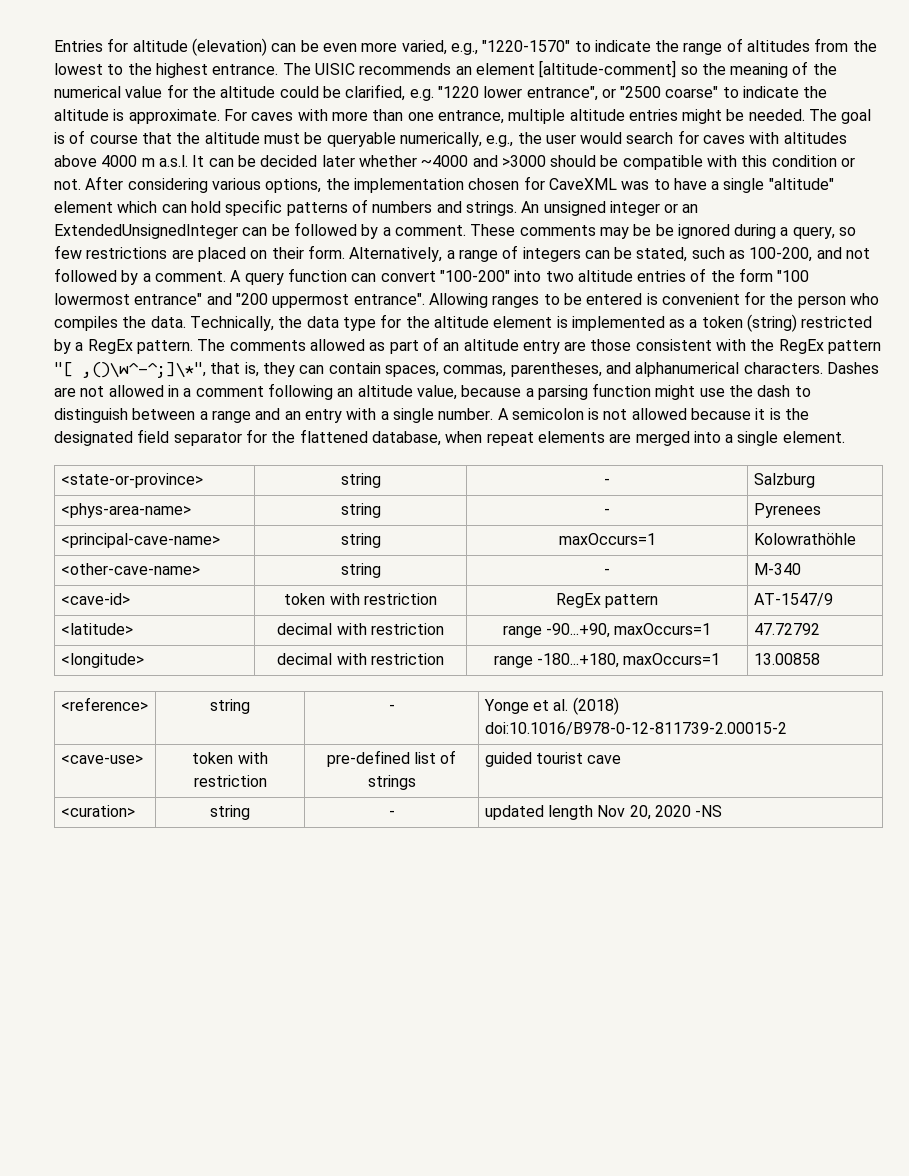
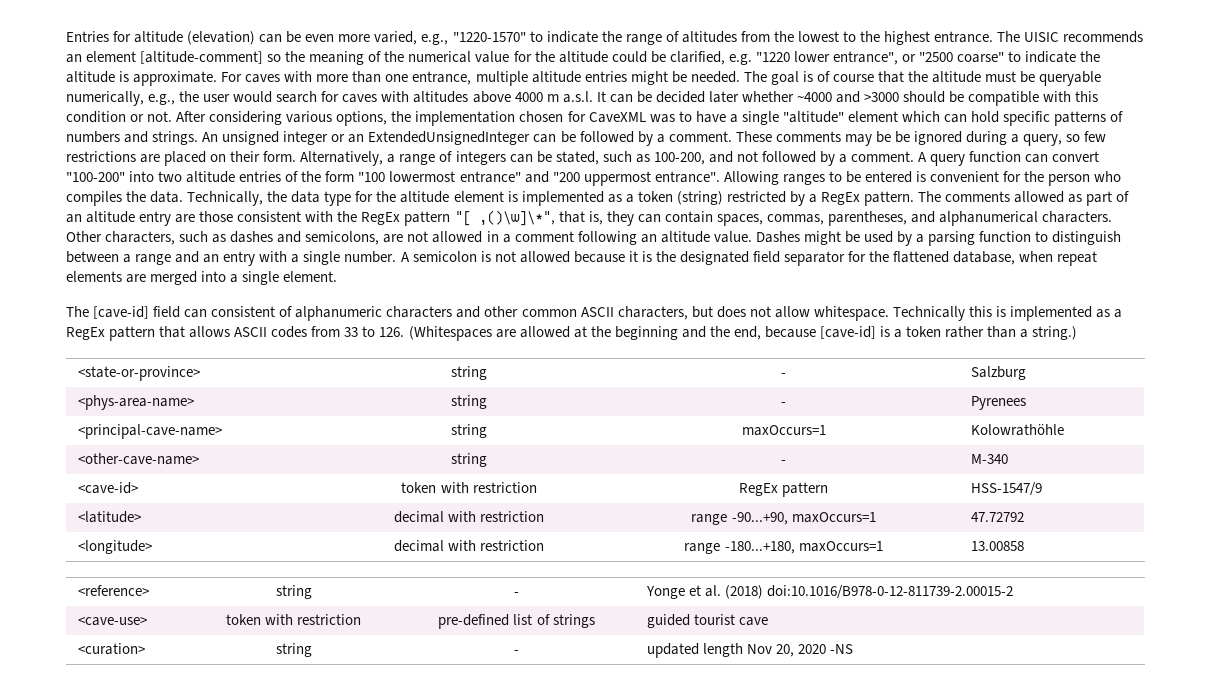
[82,362,206,378] ,()\w^-^;]\*", -> [478,210,555,226] ,()\w]\*",
[826,362,879,374] Dashes -> [66,231,380,245] Other characters, such as dashes and semicolons,
[416,383,791,400] value, because a parsing function might use the dash -> [713,231,1032,246] value. Dashes might be used by a parsing function
(845, 437) none -> [66,306,1123,321] [66,326,1078,341] // The [cave-id] field can consistent of alphanumeric characters and other common ASCII characters, but does not allow whitespace. Technically this is implemented as a RegEx pattern that allows ASCII codes from 33 to 126. (Whitespaces are allowed at the beginning and the end, because [cave-id] is a token rather than a string.)
[753,593,833,606] AT-1547/9 -> [970,482,1042,496] HSS-1547/9

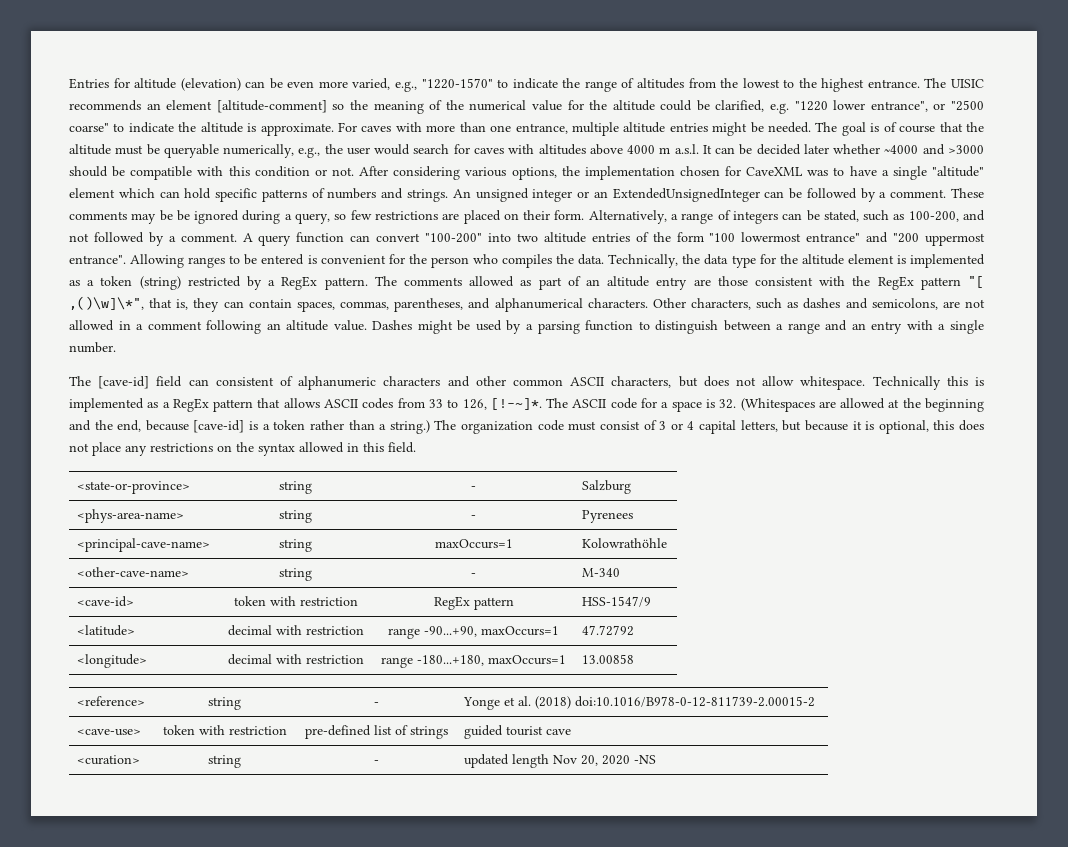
[400,251,1098,266] [66,271,338,285] A semicolon is not allowed because it is the designated field separator for the flattened database, when repeat elements are merged into a single element. -> (116, 347) none
[379,327,405,337] 126. -> [462,398,737,412] 126, [!-~]*. The ASCII code for a space is 32.
(1078, 333) none -> [434,420,985,434] [69,442,416,456] The organization code must consist of 3 or 4 capital letters, but because it is optional, this does not place any restrictions on the syntax allowed in this field.

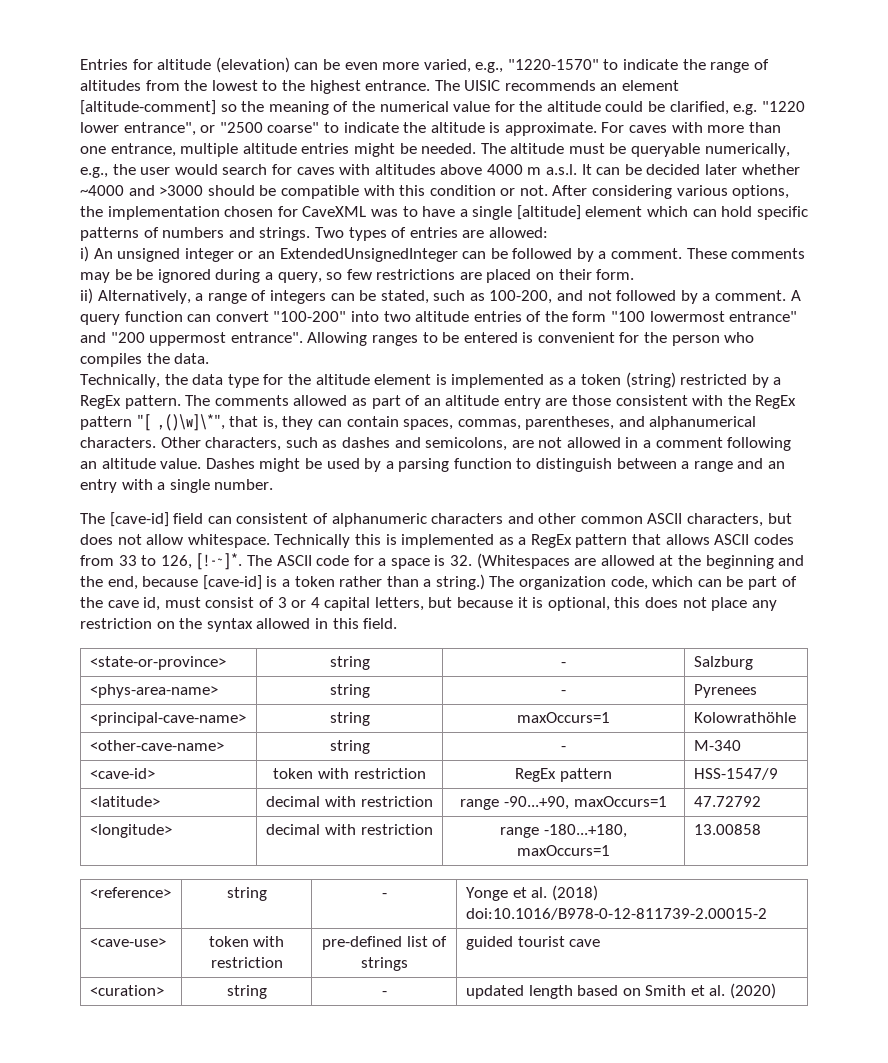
[841,122,984,136] goal is of course that the -> (506, 148) none
[931,166,984,177] "altitude" -> [516,205,581,220] [altitude]
(448, 195) none -> [314,227,548,241] [80,246,89,262] Two types of entries are allowed: // i)
(585, 215) none -> [80,288,93,304] // ii)
(605, 259) none -> (210, 358) //
[537,420,564,431] code -> [610,576,797,590] [80,597,161,611] code, which can be part of the cave id,
[150,443,213,452] restrictions -> [80,618,152,629] restriction
[552,755,656,766] Nov 20, 2020 -NS -> [577,983,777,999] based on Smith et al. (2020)

